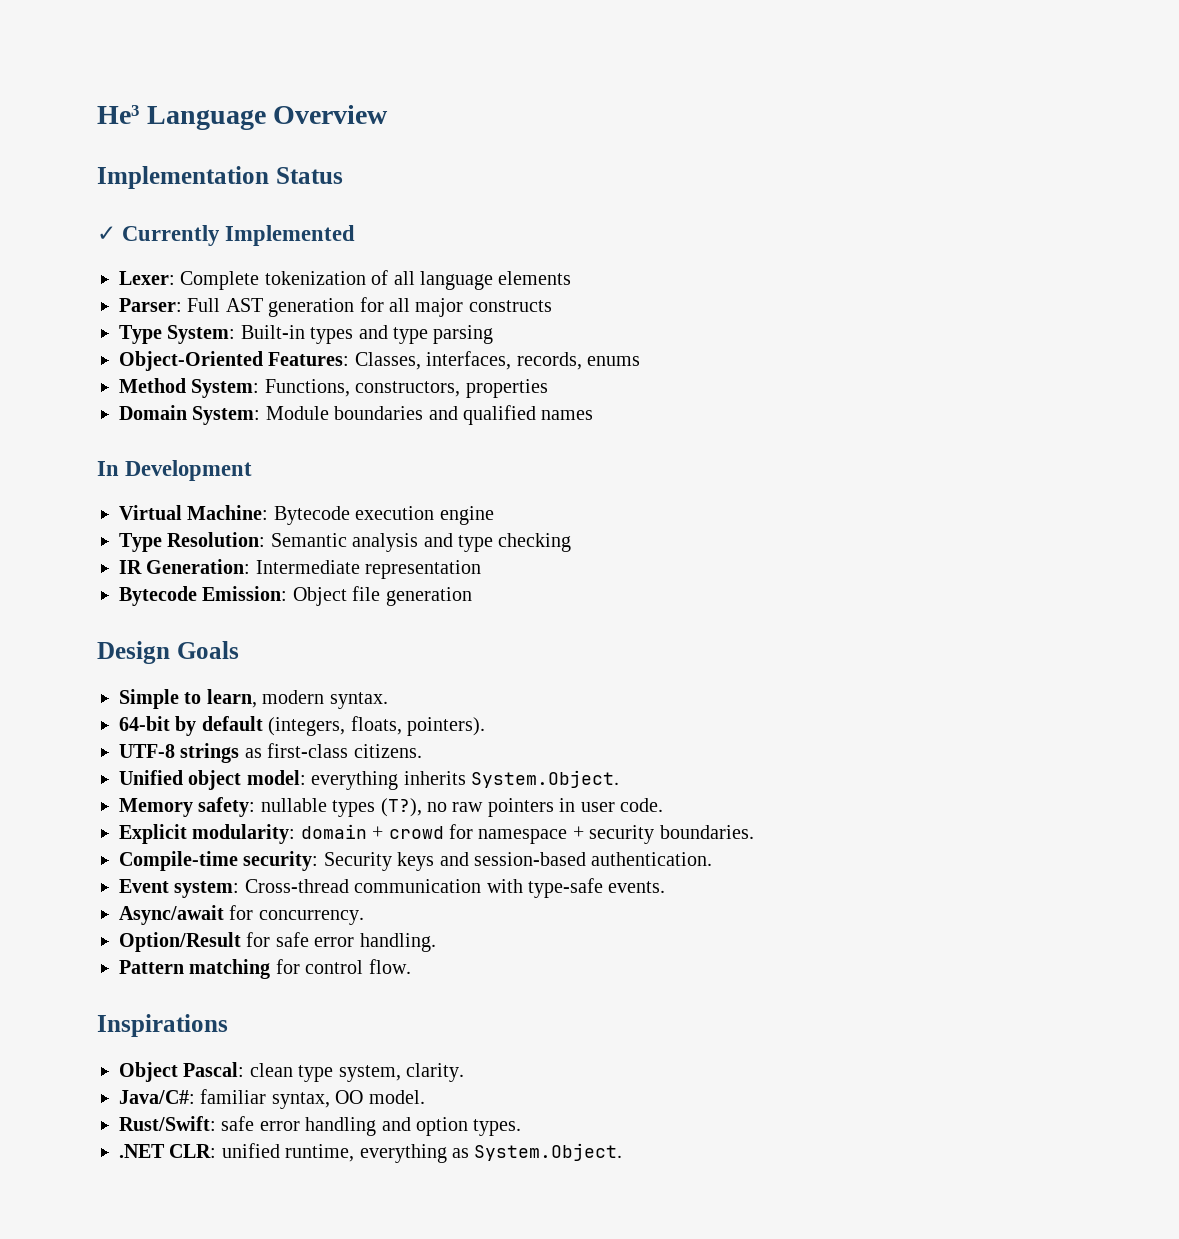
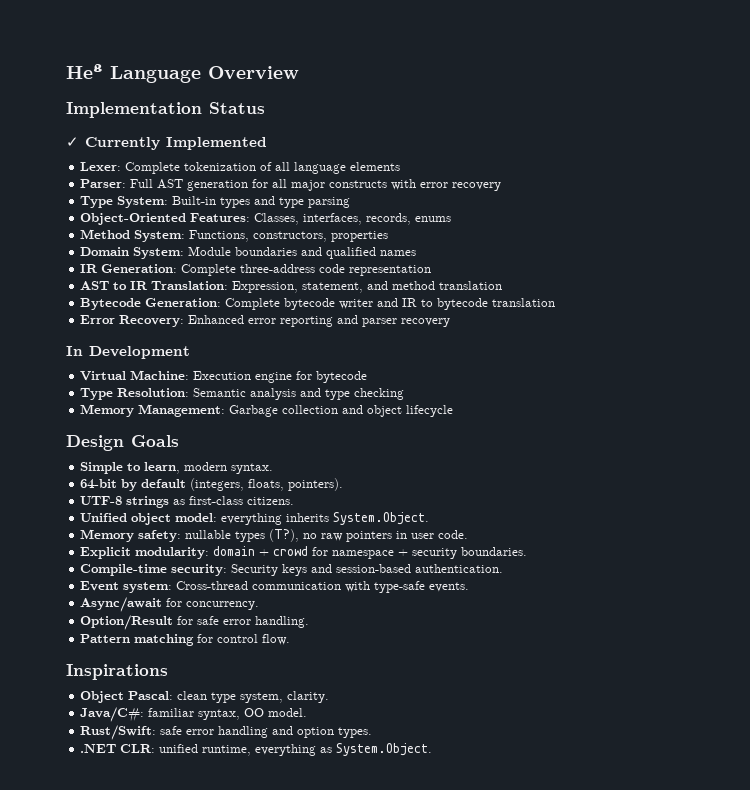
(552, 306) none -> [391,179,502,191] with error recovery
(594, 415) none -> [80,264,432,276] [80,281,503,293] [80,298,556,310] [80,315,451,327] // IR Generation: Complete three-address code representation // AST to IR Translation: Expression, statement, and method translation // Bytecode Generation: Complete bytecode writer and IR to bytecode translation // Error Recovery: Enhanced error reporting and parser recovery
[273,506,435,525] Bytecode execution -> [193,371,252,380] Execution
(494, 515) none -> [296,371,368,383] for bytecode
[119,559,482,579] [119,586,472,606] IR Generation: Intermediate representation // Bytecode Emission: Object file generation -> [80,404,454,417] Memory Management: Garbage collection and object lifecycle

